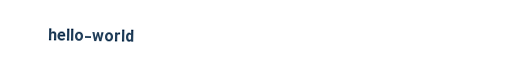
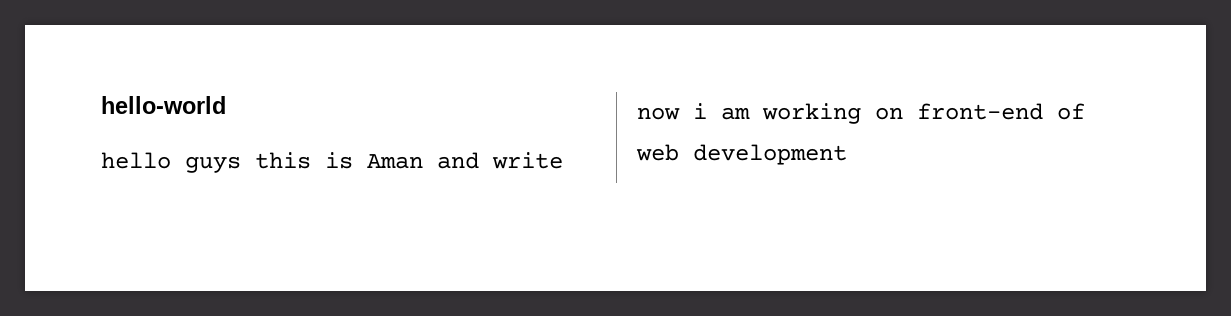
(135, 35) none -> [101,152,563,173] [637,103,1085,124] [636,144,847,165] // hello guys this is Aman and write now i am working on front-end of web development

